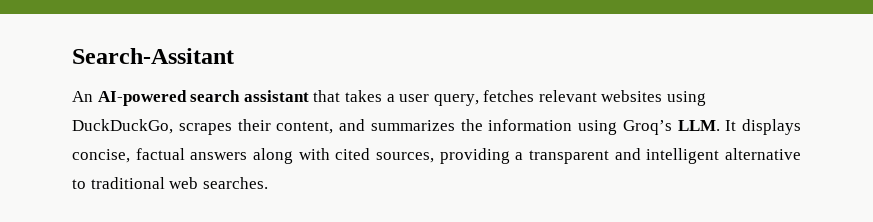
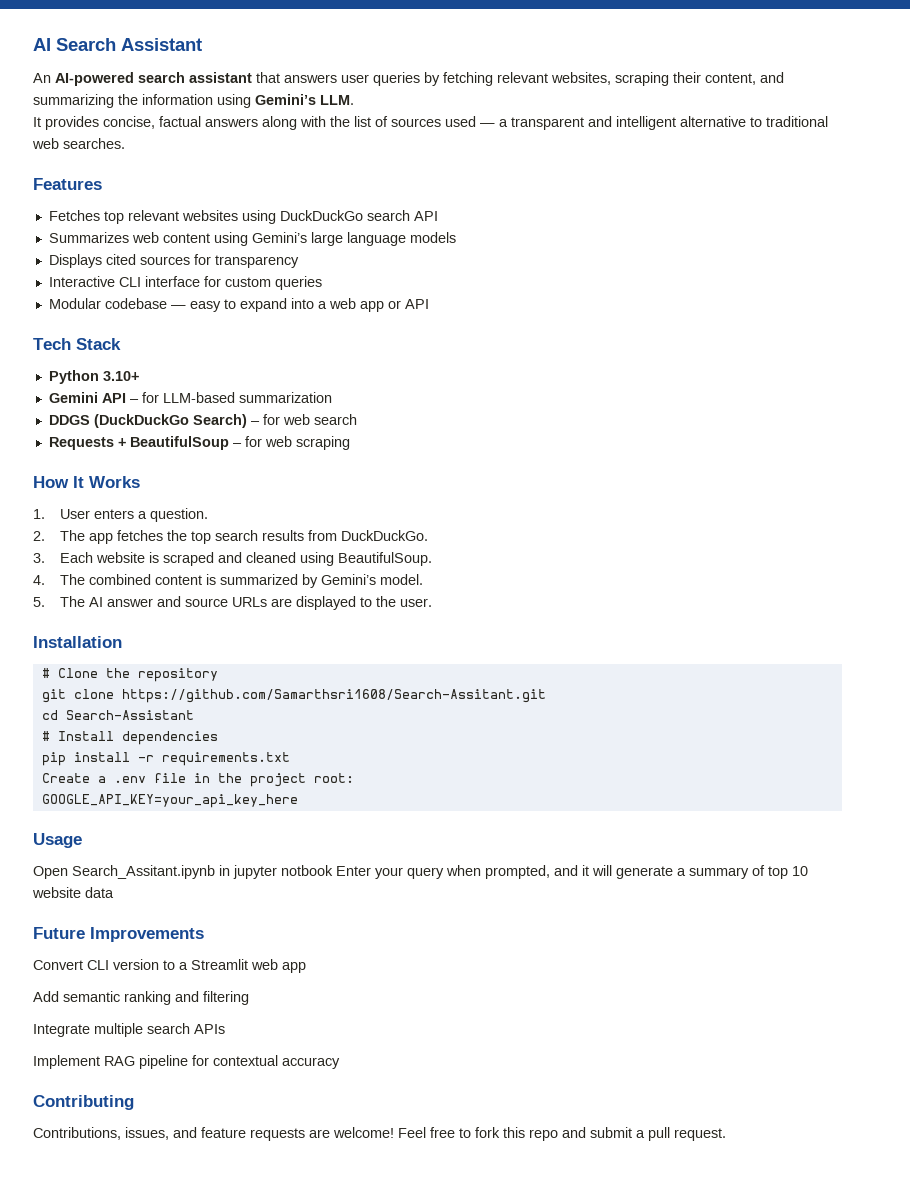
[72,48,234,64] Search-Assitant -> [33,38,202,51] AI Search Assistant
[344,90,707,106] [72,119,232,135] takes a user query, fetches relevant websites using DuckDuckGo, scrapes -> [284,72,669,86] answers user queries by fetching relevant websites, scraping
[370,120,455,131] summarizes -> [33,94,114,108] summarizing
[622,120,672,135] Groq’s -> [255,94,316,105] Gemini’s
[725,119,801,135] It displays -> [33,116,99,130] // It provides
[335,148,510,164] cited sources, providing -> [330,116,495,127] the list of sources used —
(268, 183) none -> [33,178,102,190] [48,210,438,224] [48,232,456,246] [48,254,299,268] [48,276,322,290] [48,298,429,312] [33,338,121,350] [48,370,139,384] [48,392,332,403] [48,414,357,428] [48,436,350,450] [33,476,140,488] [33,508,209,522] [33,530,429,544] [33,552,433,566] [33,574,424,588] [33,596,433,610] [33,636,122,648] [41,668,218,682] [41,689,546,703] [41,710,194,720] [41,731,218,745] [41,752,290,766] [41,773,354,787] [41,794,298,808] [33,833,82,848] [33,865,808,879] [32,887,114,898] [33,927,204,942] [33,959,306,973] [33,991,249,1005] [33,1023,225,1037] [33,1055,340,1069] [33,1095,134,1110] [33,1127,726,1141] // Features // Fetches top relevant websites using DuckDuckGo search API // Summarizes web content using Gemini’s large language models // Displays cited sources for transparency // Interactive CLI interface for custom queries // Modular codebase — easy to expand into a web app or API // Tech Stack // Python 3.10+ // Gemini API – for LLM-based summarization // DDGS (DuckDuckGo Search) – for web search // Requests + BeautifulSoup – for web scraping // How It Works // 1. User enters a question. // 2. The app fetches the top search results from DuckDuckGo. // 3. Each website is scraped and cleaned using BeautifulSoup. // 4. The combined content is summarized by Gemini’s model. // 5. The AI answer and source URLs are displayed to the user. // Installation // # Clone the repository // git clone https://github.com/Samarthsri1608/Search-Assitant.git // cd Search-Assistant // # Install dependencies // pip install -r requirements.txt // Create a .env file in the project root: // GOOGLE_API_KEY=your_api_key_here // Usage // Open Search_Assitant.ipynb in jupyter notbook Enter your query when prompted, and it will generate a summary of top 10 website data // Future Improvements // Convert CLI version to a Streamlit web app // Add semantic ranking and filtering // Integrate multiple search APIs // Implement RAG pipeline for contextual accuracy // Contributing // Contributions, issues, and feature requests are welcome! Feel free to fork this repo and submit a pull request.

